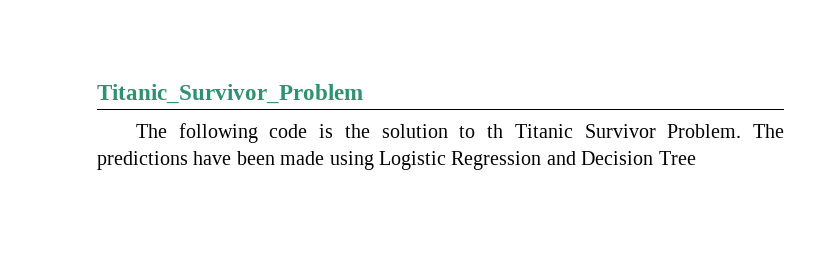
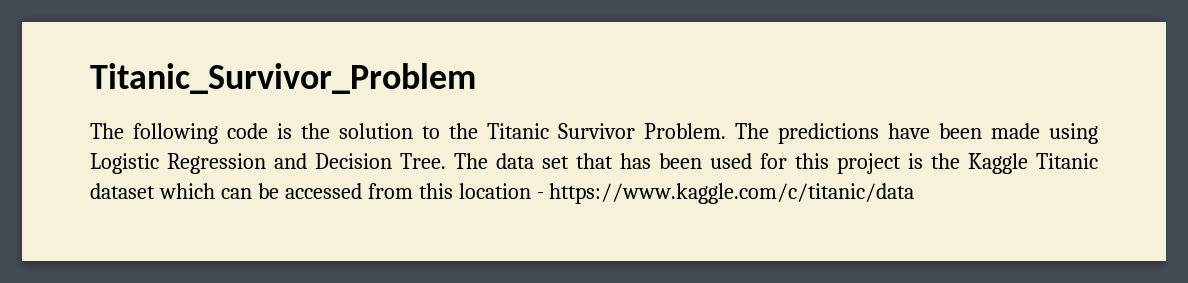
[487,124,504,138] th -> [449,123,478,139] the
[658,151,696,165] Tree -> [400,153,1098,174] [90,183,915,204] Tree. The data set that has been used for this project is the Kaggle Titanic dataset which can be accessed from this location - https://www.kaggle.com/c/titanic/data

